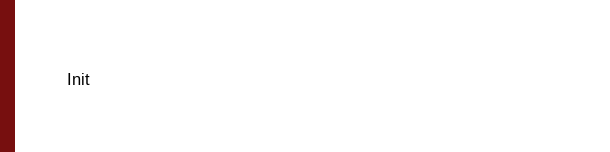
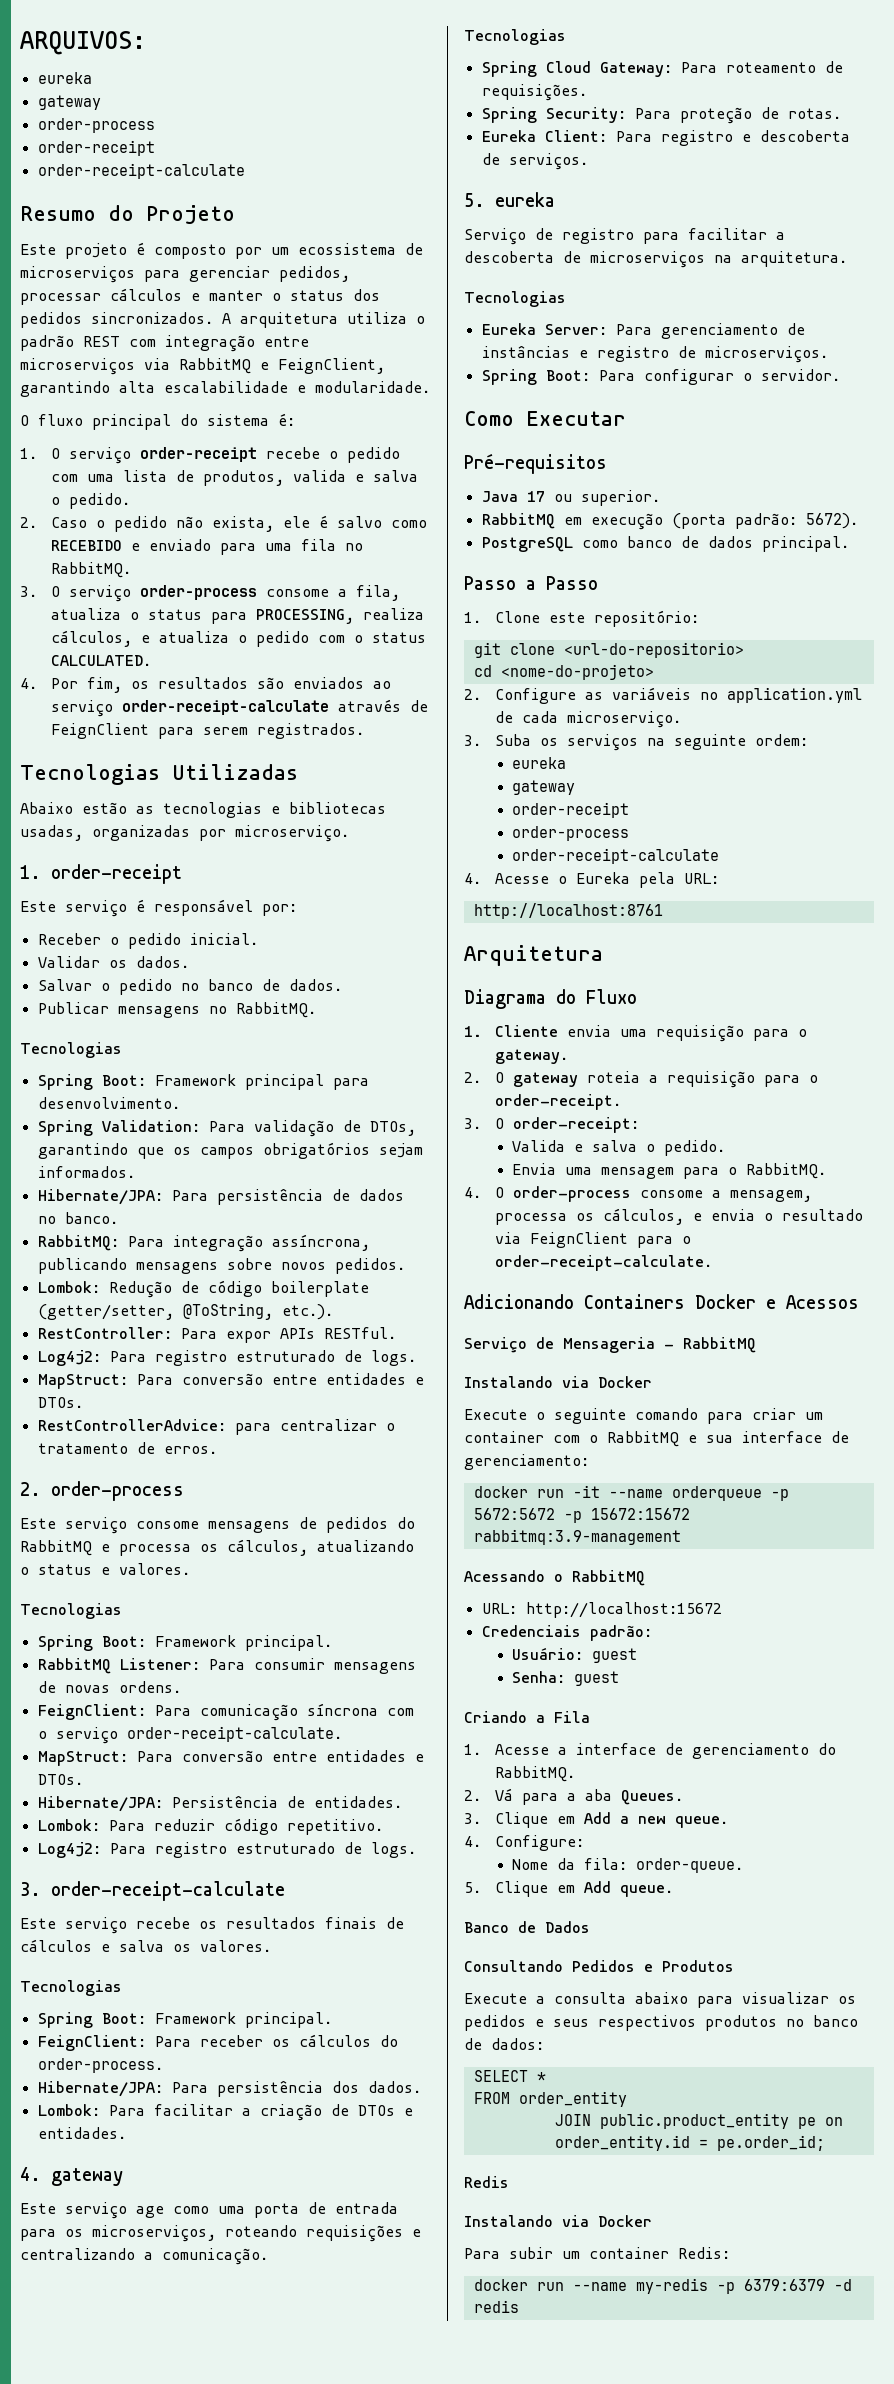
[67,73,90,85] Init -> [20,31,146,55] [37,72,92,84] [37,95,101,110] [37,118,155,133] [37,140,155,156] [37,163,245,179] [20,205,235,225] [20,242,423,259] [20,266,350,283] [20,288,380,305] [20,312,425,328] [20,335,309,352] [20,358,385,375] [20,381,430,397] [20,413,295,430] [20,447,400,464] [50,470,418,486] [50,493,130,509] [20,515,427,532] [50,539,363,555] [50,562,131,578] [20,585,400,602] [50,608,424,624] [50,630,426,647] [50,655,151,666] [20,677,391,693] [50,699,428,717] [50,723,364,739] [20,764,298,785] [20,802,386,818] [20,825,349,842] [20,864,182,884] [20,899,297,917] [37,933,258,949] [37,956,189,968] [37,979,342,995] [37,1002,316,1018] [20,1042,122,1058] [37,1074,369,1090] [37,1097,180,1109] [37,1120,416,1137] [37,1142,423,1159] [37,1166,135,1178] [37,1189,404,1205] [37,1212,118,1224] [37,1234,370,1252] [37,1258,405,1274] [37,1280,369,1298] [37,1303,333,1320] [37,1327,396,1343] [37,1350,416,1366] [37,1373,424,1389] [37,1397,83,1408] [37,1419,395,1435] [37,1442,217,1454] [20,1481,184,1501] [20,1517,415,1534] [20,1539,414,1556] [20,1563,190,1575] [20,1603,122,1619] [37,1635,332,1651] [37,1658,416,1674] [37,1681,181,1693] [37,1703,414,1721] [37,1726,342,1744] [37,1750,424,1766] [37,1774,83,1785] [37,1796,402,1812] [37,1818,383,1835] [37,1842,416,1858] [20,1881,285,1901] [20,1917,404,1934] [20,1939,271,1952] [20,1980,122,1996] [37,2012,332,2028] [37,2034,398,2051] [37,2058,163,2073] [37,2081,421,2097] [37,2104,413,2121] [37,2127,126,2139] [20,2167,123,2186] [20,2202,398,2219] [20,2225,421,2242] [20,2248,268,2265] [464,29,566,45] [481,61,843,77] [481,84,587,101] [481,107,841,124] [481,130,850,146] [481,153,588,170] [464,192,555,207] [464,228,785,245] [464,251,847,268] [464,291,566,307] [481,323,805,339] [481,346,828,363] [481,369,840,385] [464,411,626,426] [464,453,607,474] [481,490,660,506] [481,513,858,530] [481,536,849,552] [464,576,598,590] [464,610,699,627] [473,642,744,658] [473,664,654,680] [464,687,862,704] [494,711,681,728] [464,734,808,751] [512,757,567,769] [512,780,576,795] [512,802,630,818] [512,826,630,841] [512,848,720,864] [464,872,719,888] [473,903,663,919] [464,945,603,966] [464,989,637,1009] [464,1025,807,1042] [494,1049,568,1064] [464,1071,818,1088] [494,1094,621,1110] [464,1117,639,1133] [512,1140,726,1156] [512,1163,827,1179] [464,1186,812,1202] [494,1208,863,1225] [494,1232,691,1248] [494,1255,712,1271] [464,1294,859,1309] [464,1337,756,1353] [464,1376,652,1388] [464,1408,823,1424] [464,1431,849,1447] [464,1454,589,1470] [473,1485,789,1501] [473,1508,690,1523] [473,1529,681,1545] [464,1570,645,1586] [481,1602,722,1618] [481,1625,652,1641] [512,1647,638,1663] [512,1671,620,1686] [464,1711,590,1723] [464,1743,836,1759] [494,1766,575,1782] [464,1788,683,1805] [464,1812,728,1828] [464,1835,584,1851] [512,1858,744,1873] [464,1881,673,1897] [464,1921,590,1933] [464,1960,734,1972] [464,1992,856,2008] [464,2015,858,2031] [464,2038,544,2050] [473,2070,546,2082] [473,2091,627,2107] [554,2113,843,2129] [554,2135,825,2151] [464,2176,509,2188] [464,2215,652,2227] [464,2247,730,2259] [473,2278,852,2294] [473,2300,519,2313] ARQUIVOS: // eureka // gateway // order-process // order-receipt // order-receipt-calculate // Resumo do Projeto // Este projeto é composto por um ecossistema de microserviços para gerenciar pedidos, processar cálculos e manter o status dos pedidos sincronizados. A arquitetura utiliza o padrão REST com integração entre microserviços via RabbitMQ e FeignClient, garantindo alta escalabilidade e modularidade. // O fluxo principal do sistema é: // 1. O serviço order-receipt recebe o pedido com uma lista de produtos, valida e salva o pedido. // 2. Caso o pedido não exista, ele é salvo como RECEBIDO e enviado para uma fila no RabbitMQ. // 3. O serviço order-process consome a fila, atualiza o status para PROCESSING, realiza cálculos, e atualiza o pedido com o status CALCULATED. // 4. Por fim, os resultados são enviados ao serviço order-receipt-calculate através de FeignClient para serem registrados. // Tecnologias Utilizadas // Abaixo estão as tecnologias e bibliotecas usadas, organizadas por microserviço. // 1. order-receipt // Este serviço é responsável por: // Receber o pedido inicial. // Validar os dados. // Salvar o pedido no banco de dados. // Publicar mensagens no RabbitMQ. // Tecnologias // Spring Boot: Framework principal para desenvolvimento. // Spring Validation: Para validação de DTOs, garantindo que os campos obrigatórios sejam informados. // Hibernate/JPA: Para persistência de dados no banco. // RabbitMQ: Para integração assíncrona, publicando mensagens sobre novos pedidos. // Lombok: Redução de código boilerplate (getter/setter, @ToString, etc.). // RestController: Para expor APIs RESTful. // Log4j2: Para registro estruturado de logs. // MapStruct: Para conversão entre entidades e DTOs. // RestControllerAdvice: para centralizar o tratamento de erros. // 2. order-process // Este serviço consome mensagens de pedidos do RabbitMQ e processa os cálculos, atualizando o status e valores. // Tecnologias // Spring Boot: Framework principal. // RabbitMQ Listener: Para consumir mensagens de novas ordens. // FeignClient: Para comunicação síncrona com o serviço order-receipt-calculate. // MapStruct: Para conversão entre entidades e DTOs. // Hibernate/JPA: Persistência de entidades. // Lombok: Para reduzir código repetitivo. // Log4j2: Para registro estruturado de logs. // 3. order-receipt-calculate // Este serviço recebe os resultados finais de cálculos e salva os valores. // Tecnologias // Spring Boot: Framework principal. // FeignClient: Para receber os cálculos do order-process. // Hibernate/JPA: Para persistência dos dados. // Lombok: Para facilitar a criação de DTOs e entidades. // 4. gateway // Este serviço age como uma porta de entrada para os microserviços, roteando requisições e centralizando a comunicação. // Tecnologias // Spring Cloud Gateway: Para roteamento de requisições. // Spring Security: Para proteção de rotas. // Eureka Client: Para registro e descoberta de serviços. // 5. eureka // Serviço de registro para facilitar a descoberta de microserviços na arquitetura. // Tecnologias // Eureka Server: Para gerenciamento de instâncias e registro de microserviços. // Spring Boot: Para configurar o servidor. // Como Executar // Pré-requisitos // Java 17 ou superior. // RabbitMQ em execução (porta padrão: 5672). // PostgreSQL como banco de dados principal. // Passo a Passo // 1. Clone este repositório: // git clone <url-do-repositorio> // cd <nome-do-projeto> // 2. Configure as variáveis no application.yml de cada microserviço. // 3. Suba os serviços na seguinte ordem: // eureka // gateway // order-receipt // order-process // order-receipt-calculate // 4. Acesse o Eureka pela URL: // http://localhost:8761 // Arquitetura // Diagrama do Fluxo // 1. Cliente envia uma requisição para o gateway. // 2. O gateway roteia a requisição para o order-receipt. // 3. O order-receipt: // Valida e salva o pedido. // Envia uma mensagem para o RabbitMQ. // 4. O order-process consome a mensagem, processa os cálculos, e envia o resultado via FeignClient para o order-receipt-calculate. // Adicionando Containers Docker e Acessos // Serviço de Mensageria - RabbitMQ // Instalando via Docker // Execute o seguinte comando para criar um container com o RabbitMQ e sua interface de gerenciamento: // docker run -it --name orderqueue -p 5672:5672 -p 15672:15672 rabbitmq:3.9-management // Acessando o RabbitMQ // URL: http://localhost:15672 // Credenciais padrão: // Usuário: guest // Senha: guest // Criando a Fila // 1. Acesse a interface de gerenciamento do RabbitMQ. // 2. Vá para a aba Queues. // 3. Clique em Add a new queue. // 4. Configure: // Nome da fila: order-queue. // 5. Clique em Add queue. // Banco de Dados // Consultando Pedidos e Produtos // Execute a consulta abaixo para visualizar os pedidos e seus respectivos produtos no banco de dados: // SELECT * // FROM order_entity // JOIN public.product_entity pe on order_entity.id = pe.order_id; // Redis // Instalando via Docker // Para subir um container Redis: // docker run --name my-redis -p 6379:6379 -d redis

